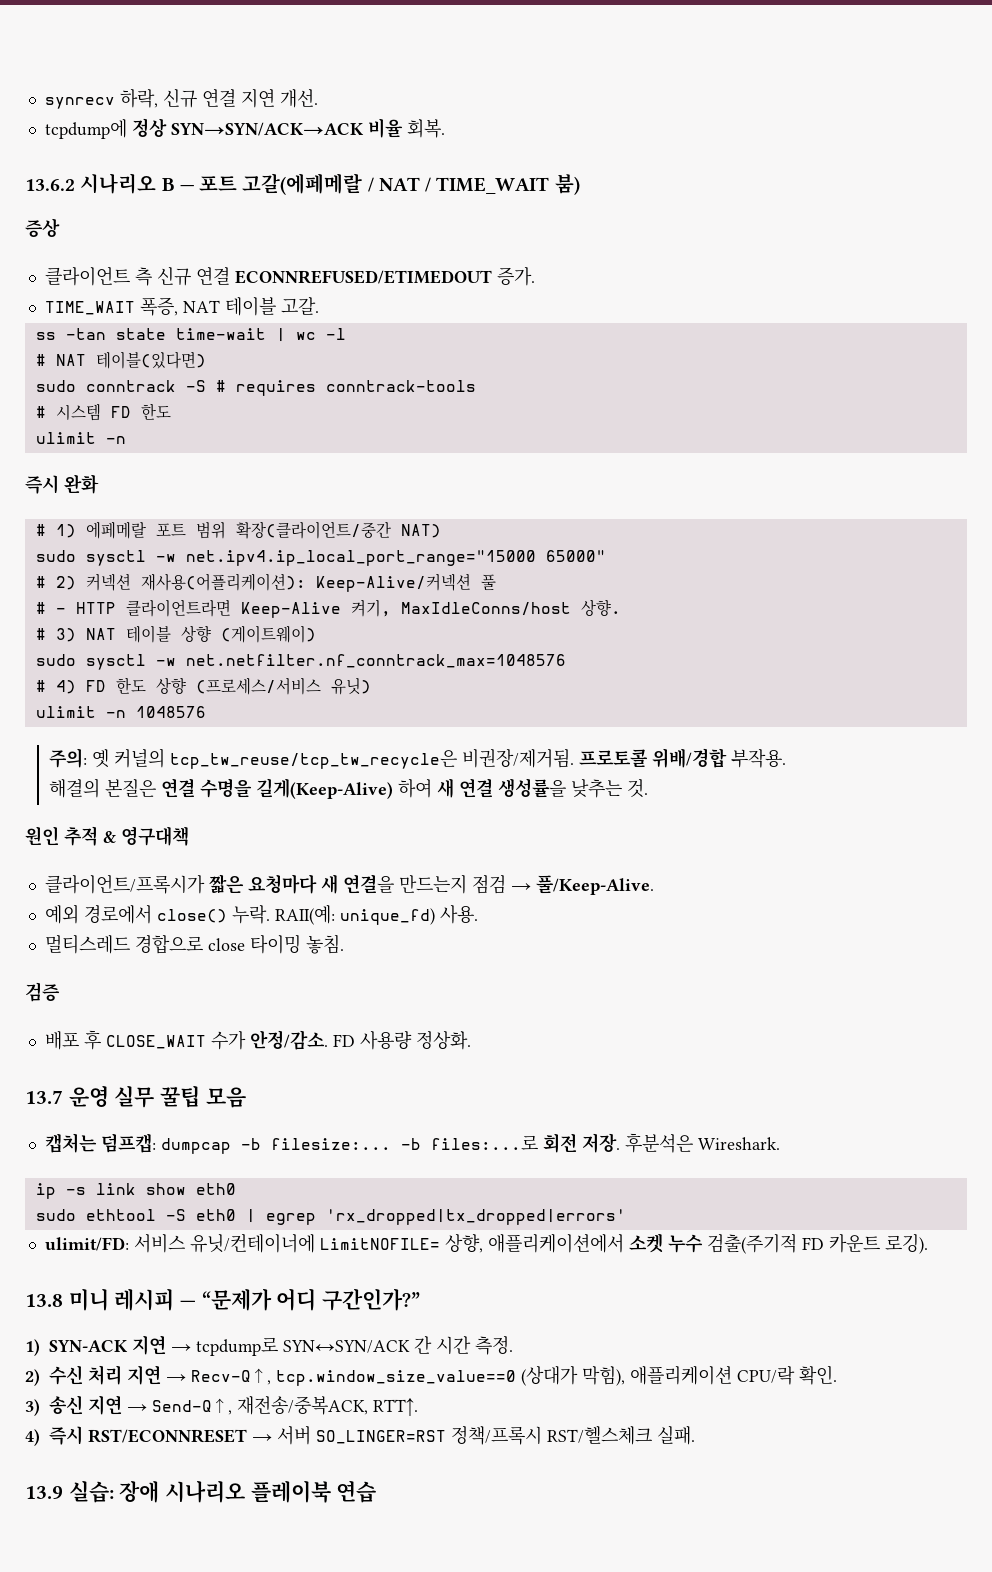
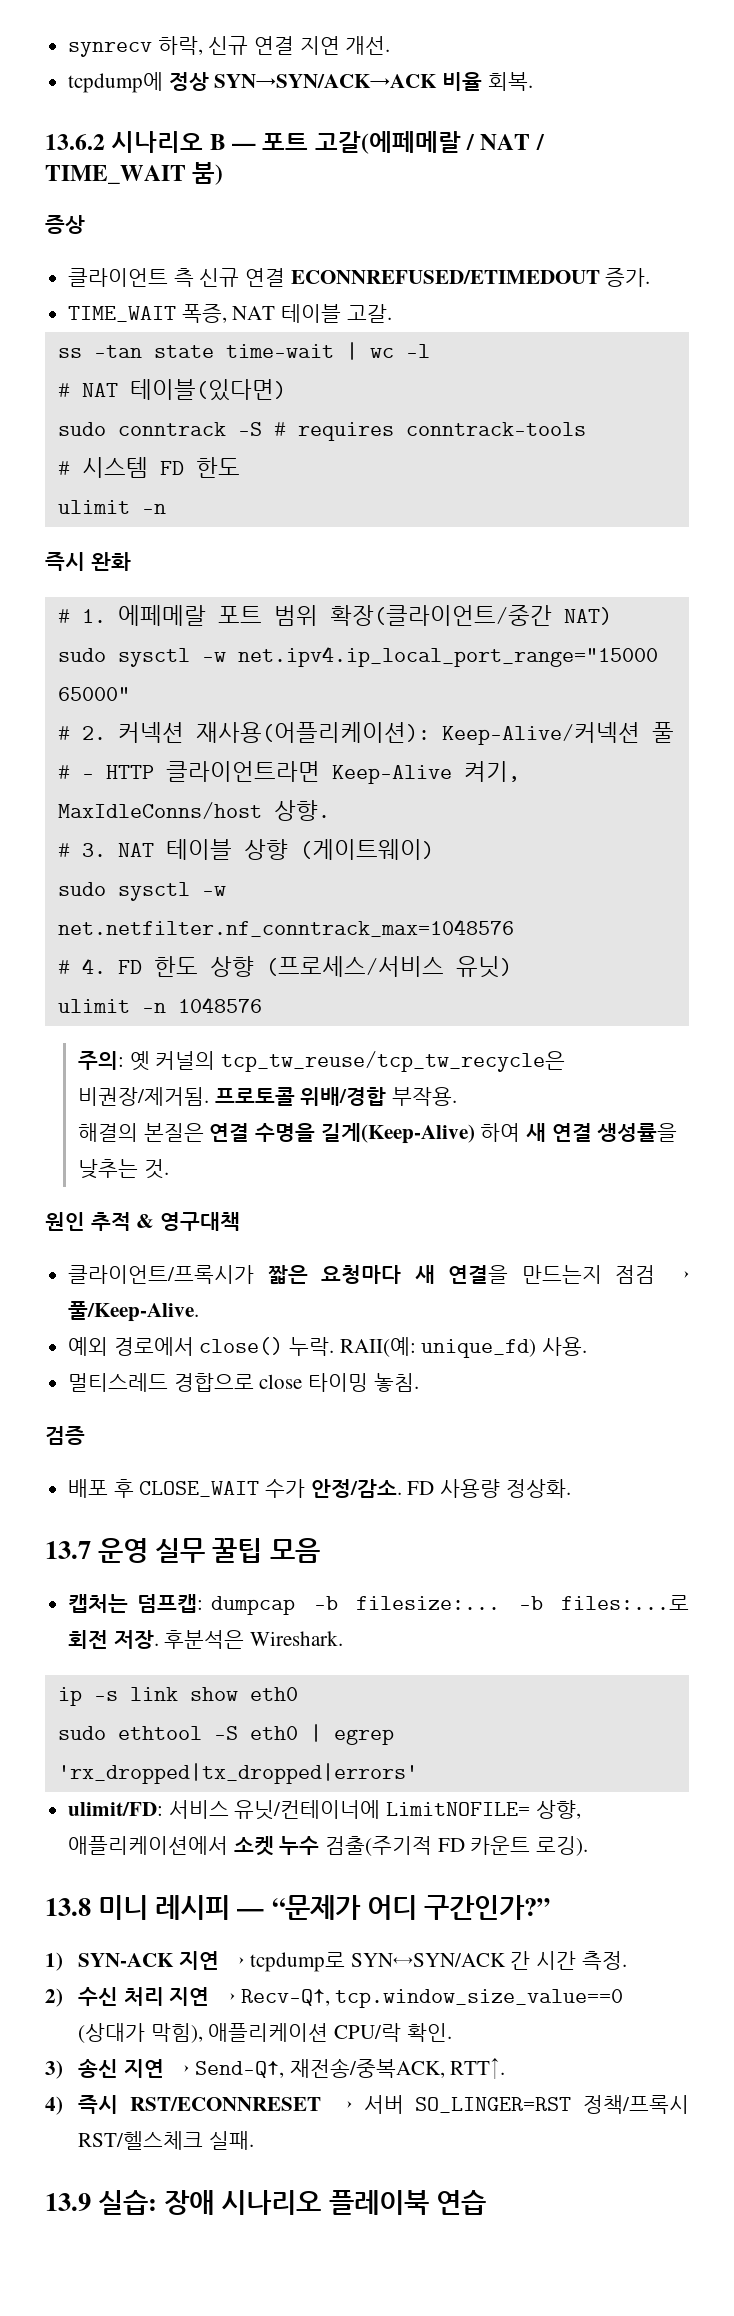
[55,524,76,538] 1) -> [81,609,106,623] 1.
[55,576,76,590] 2) -> [81,726,106,740] 2.
[55,628,76,642] 3) -> [81,843,106,857] 3.
[55,680,76,694] 4) -> [81,958,106,974] 4.

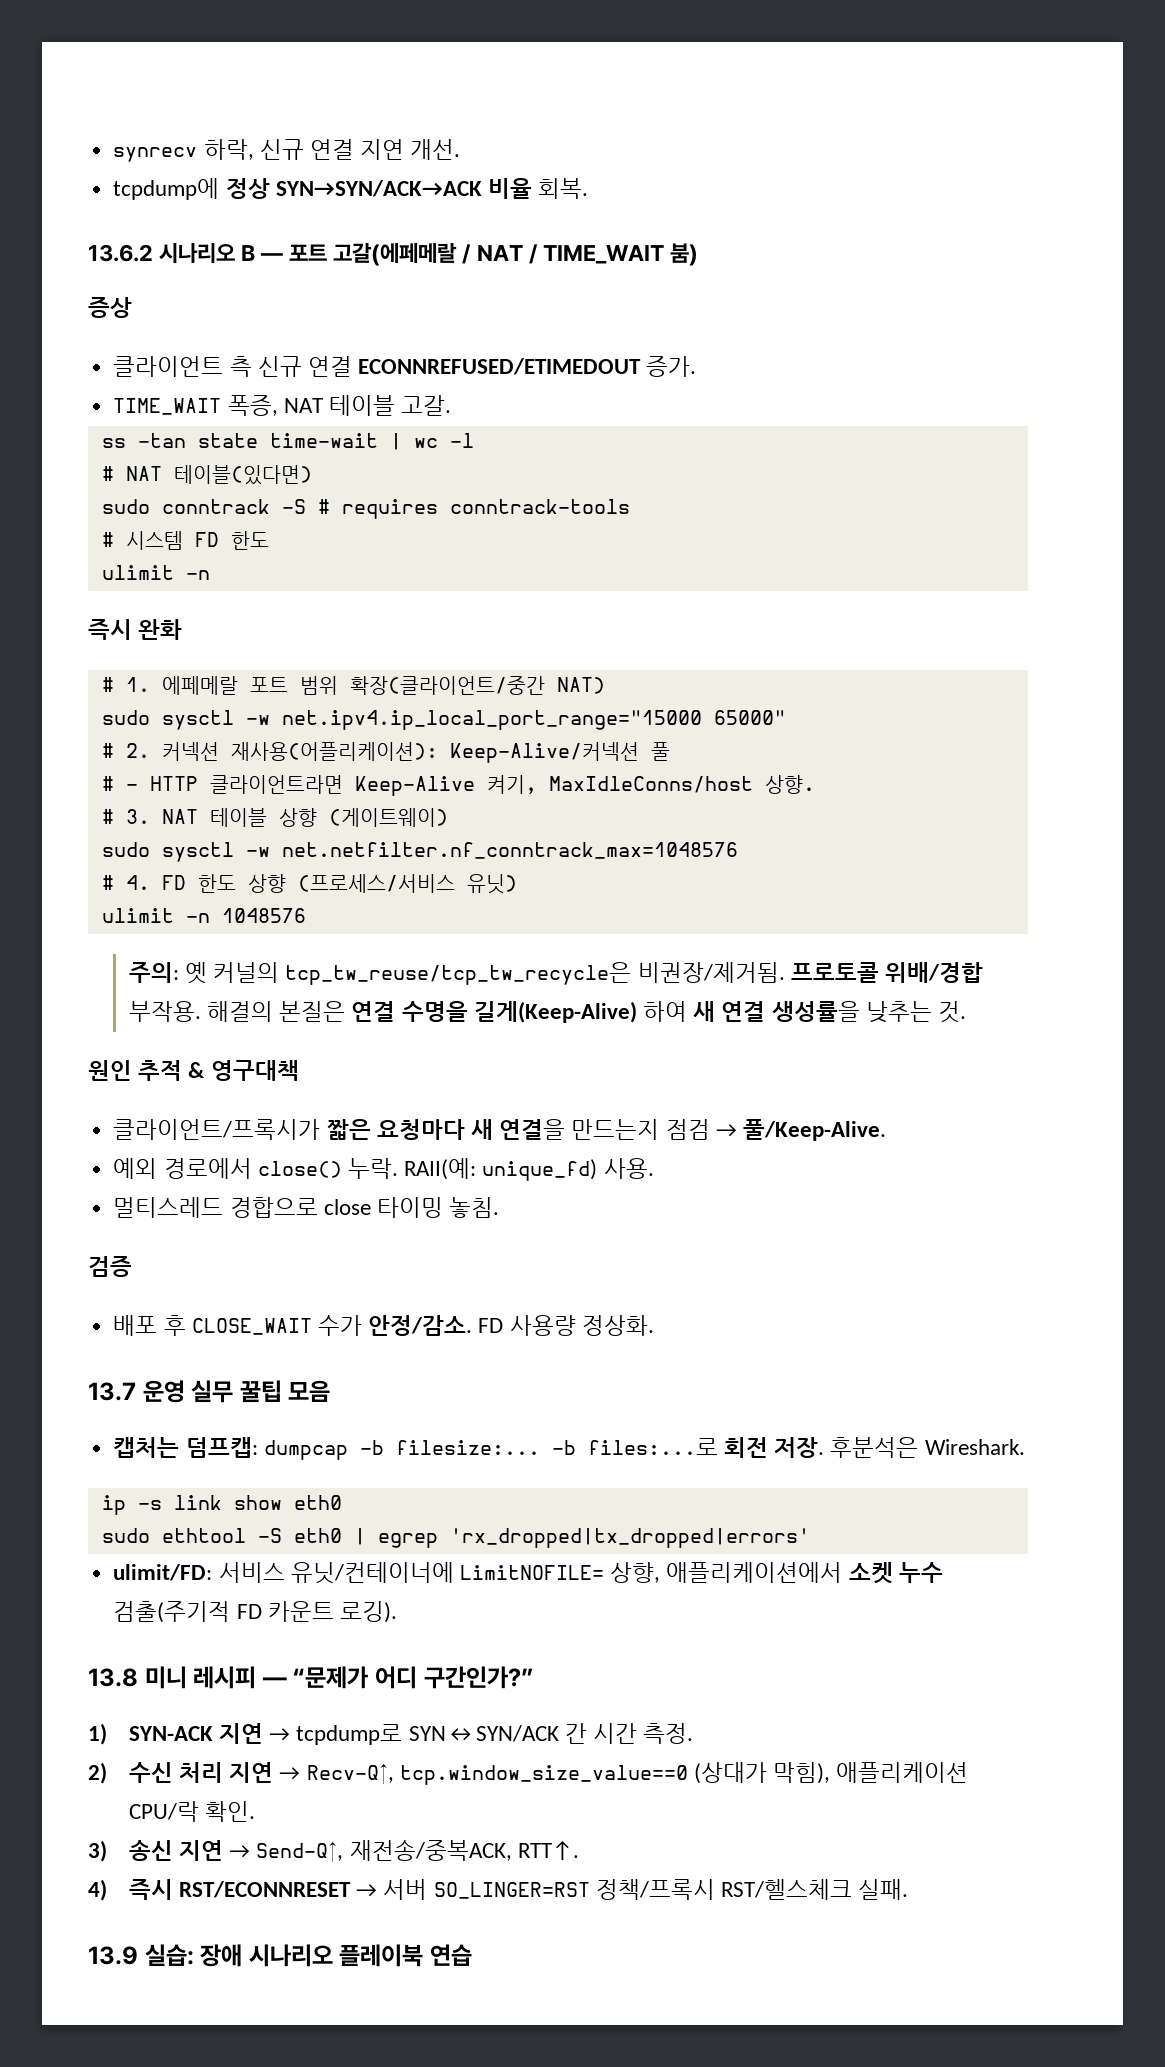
(458, 1096) // -> (201, 1011) none

